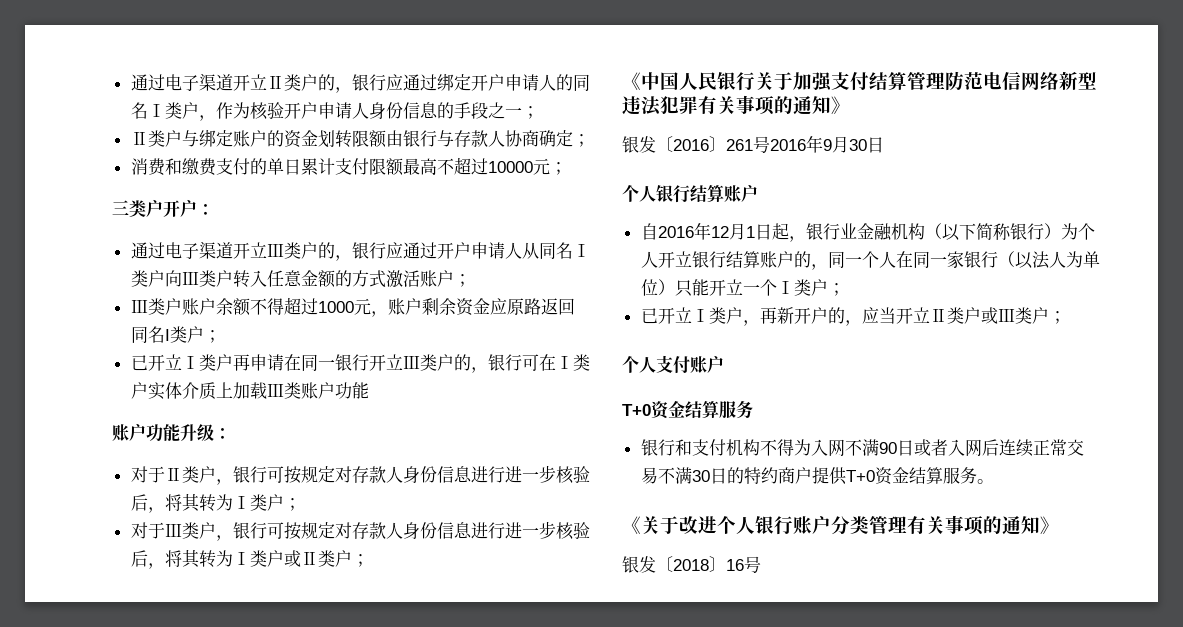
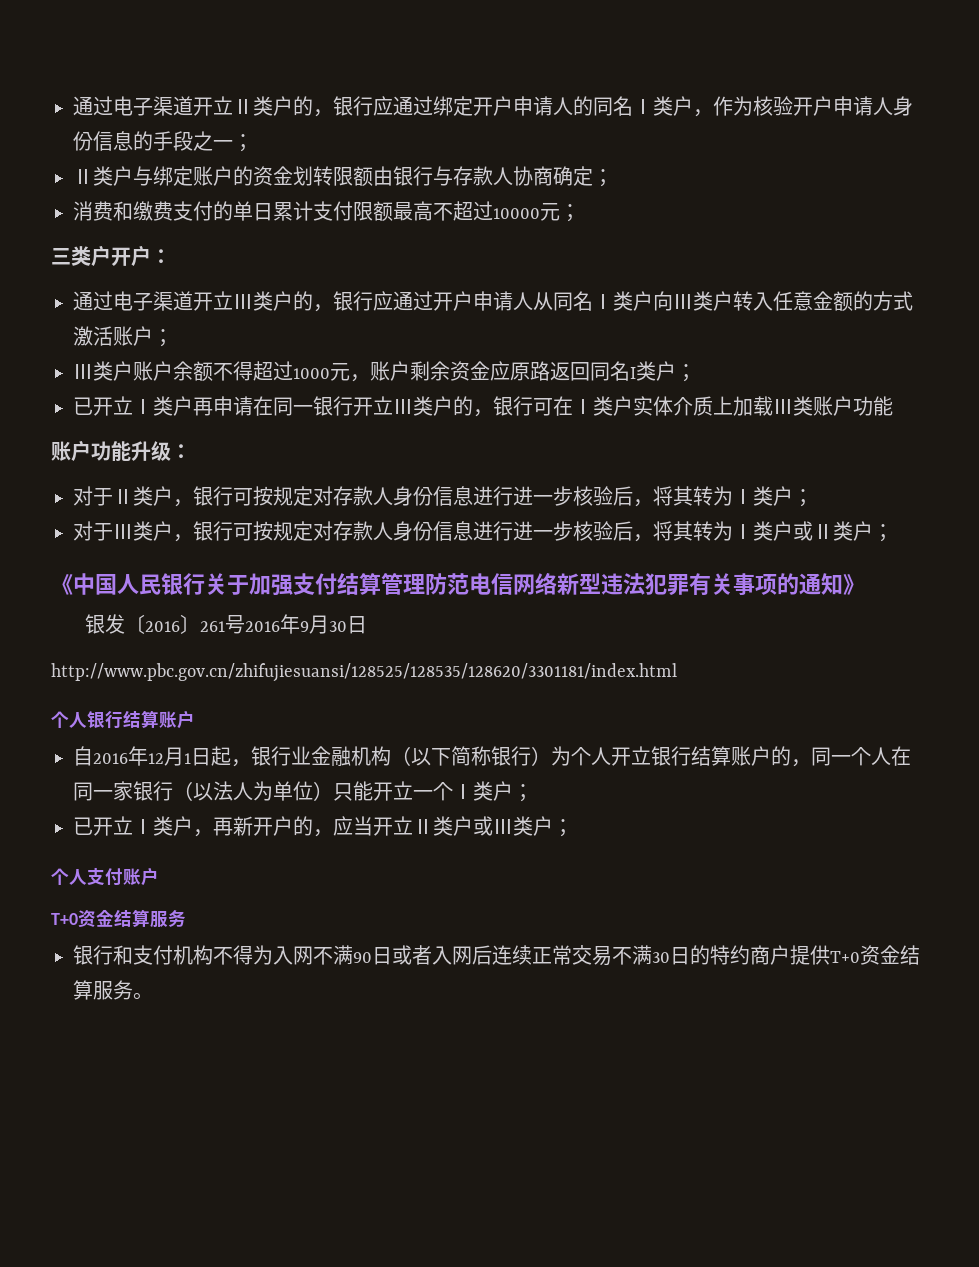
(884, 145) none -> [51,663,677,682] // http://www.pbc.gov.cn/zhifujiesuansi/128525/128535/128620/3301181/index.html
[622,515,1059,535] [622,556,761,573] // 《关于改进个人银行账户分类管理有关事项的通知》 // 银发〔2018〕16号 -> (153, 996) none

